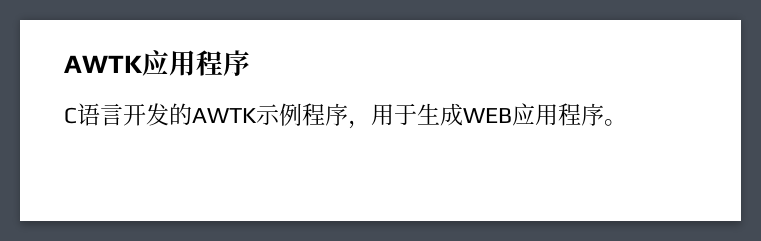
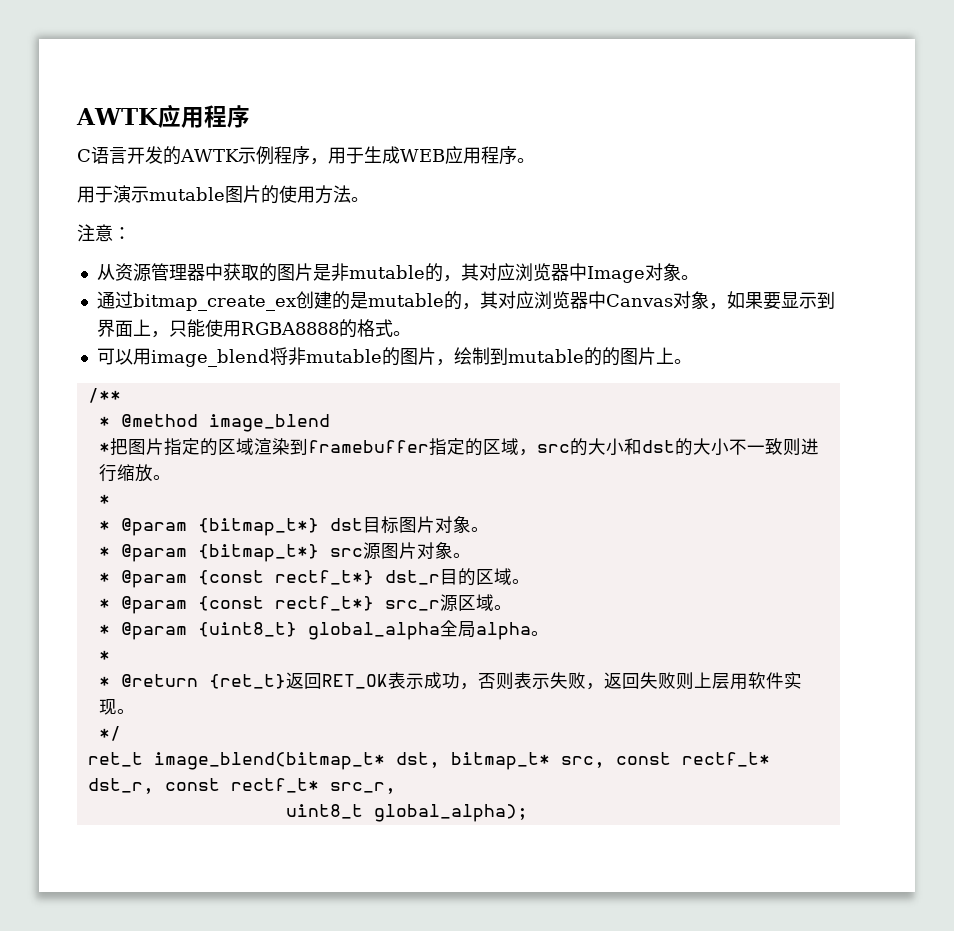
(627, 122) none -> [77,185,369,204] [77,224,131,242] [96,263,699,283] [96,291,835,311] [96,319,411,338] [96,347,692,367] [87,388,121,403] [98,414,330,432] [98,438,819,456] [98,464,171,482] [98,494,110,505] [98,516,489,536] [98,542,471,562] [98,568,530,588] [98,594,512,614] [98,620,549,640] [98,650,110,661] [98,672,802,690] [98,699,135,715] [98,726,121,741] [87,752,770,770] [87,778,396,794] [285,804,528,822] // 用于演示mutable图片的使用方法。 // 注意： // 从资源管理器中获取的图片是非mutable的，其对应浏览器中Image对象。 // 通过bitmap_create_ex创建的是mutable的，其对应浏览器中Canvas对象，如果要显示到界面上，只能使用RGBA8888的格式。 // 可以用image_blend将非mutable的图片，绘制到mutable的的图片上。 // /** // * @method image_blend // *把图片指定的区域渲染到framebuffer指定的区域，src的大小和dst的大小不一致则进行缩放。 // * // * @param {bitmap_t*} dst目标图片对象。 // * @param {bitmap_t*} src源图片对象。 // * @param {const rectf_t*} dst_r目的区域。 // * @param {const rectf_t*} src_r源区域。 // * @param {uint8_t} global_alpha全局alpha。 // * // * @return {ret_t}返回RET_OK表示成功，否则表示失败，返回失败则上层用软件实现。 // */ // ret_t image_blend(bitmap_t* dst, bitmap_t* src, const rectf_t* dst_r, const rectf_t* src_r, // uint8_t global_alpha);

